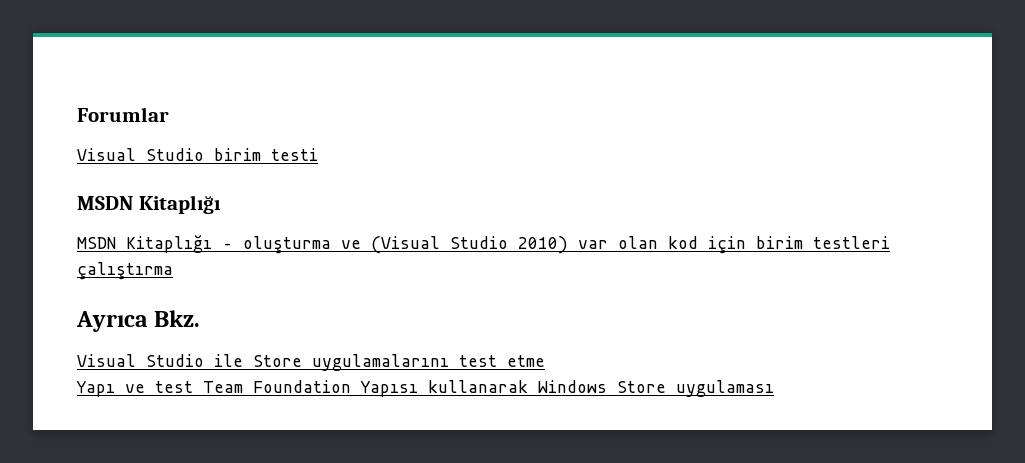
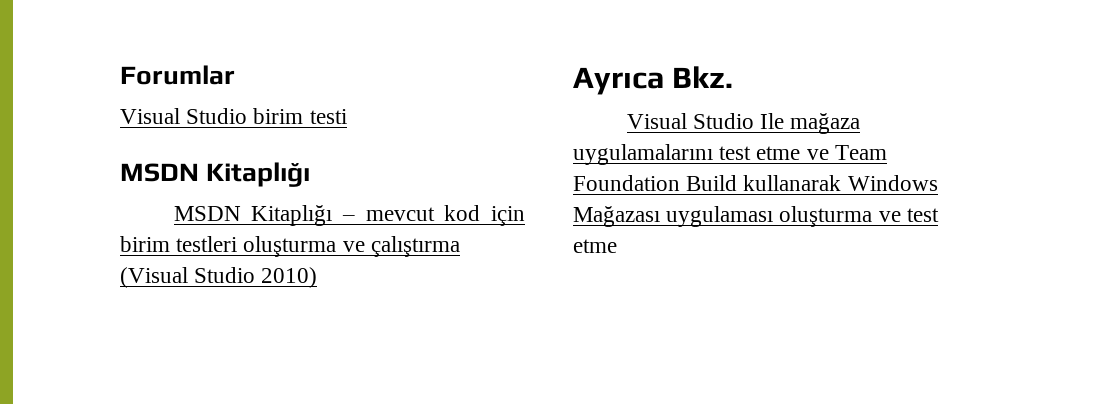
[243,236,658,254] oluşturma ve (Visual Studio 2010) var olan -> [365,207,435,221] mevcut
(890, 242) none -> [243,236,365,257] oluşturma ve
(173, 271) none -> [120,267,318,288] (Visual Studio 2010)
[214,354,302,367] ile Store -> [759,113,861,134] Ile mağaza
[76,380,774,397] // Yapı ve test Team Foundation Yapısı kullanarak Windows Store uygulaması -> [806,145,887,160] [573,175,938,191] [573,206,939,227] [573,239,617,253] ve Team Foundation Build kullanarak Windows Mağazası uygulaması oluşturma ve test etme

